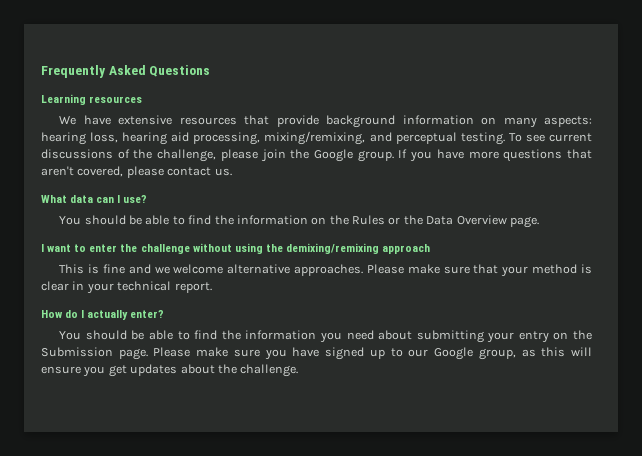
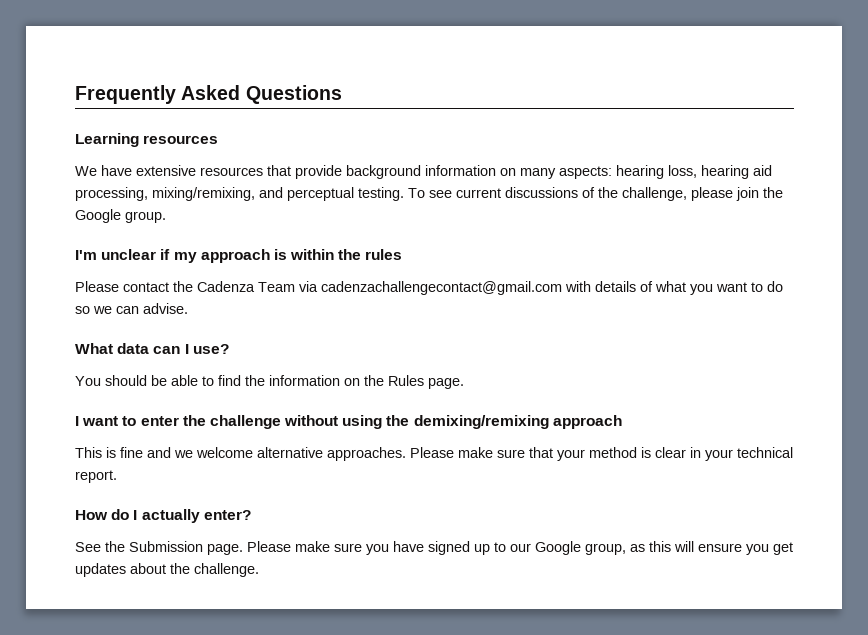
[398,149,592,162] [41,166,232,178] If you have more questions that aren't covered, please contact us. -> [75,249,403,263] [75,281,783,295] [75,303,188,314] // I'm unclear if my approach is within the rules // Please contact the Cadenza Team via cadenzachallengecontact@gmail.com with details of what you want to do so we can advise.
[388,215,507,225] or the Data Overview -> (424, 380) none
[59,330,569,343] You should be able to find the information you need about submitting your entry on -> [75,542,101,552] See

